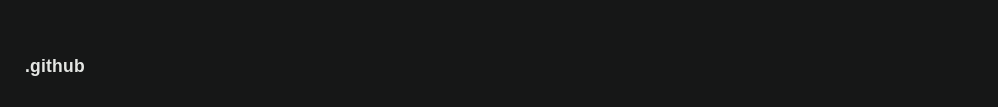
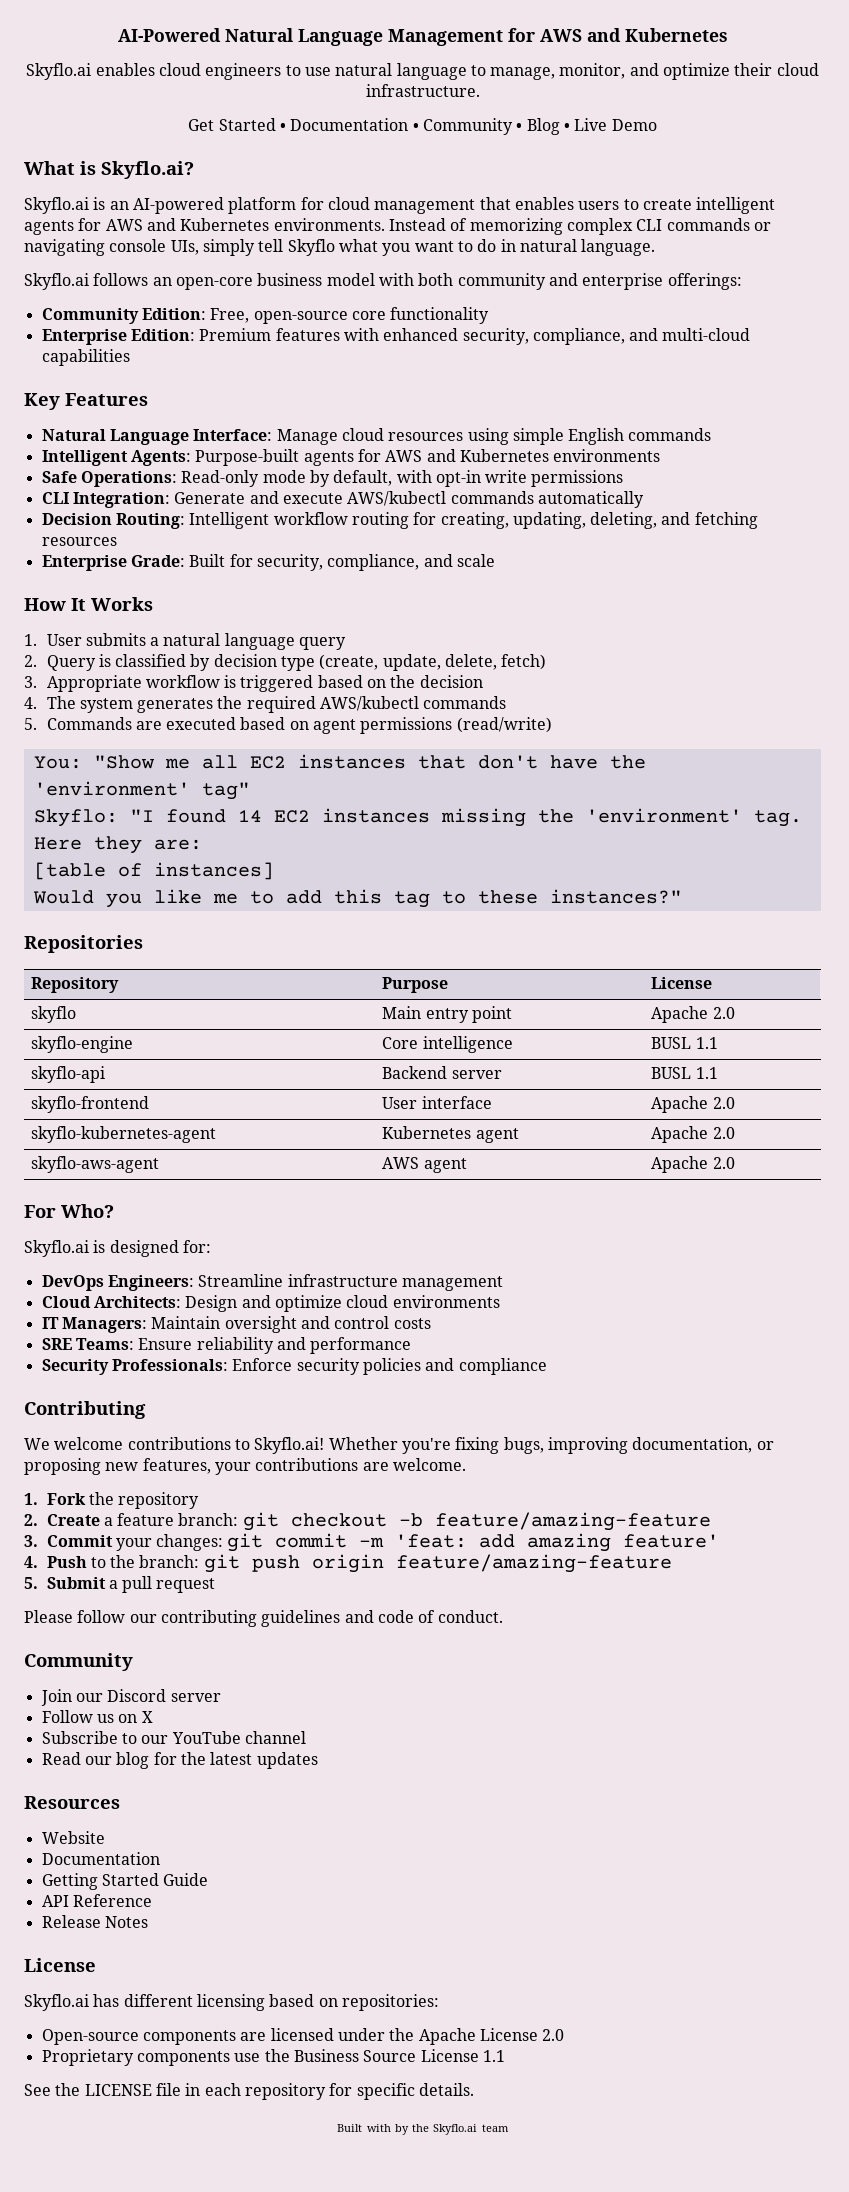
[25,59,85,76] .github -> [117,28,728,46] [26,63,819,80] [365,84,480,97] [188,118,657,135] [24,161,194,179] [24,197,776,214] [24,218,771,235] [24,239,656,256] [24,273,742,290] [41,307,490,324] [41,328,751,345] [41,349,130,366] [24,393,148,410] [41,428,712,445] [41,449,661,466] [41,470,624,487] [41,491,644,508] [41,512,758,529] [41,537,117,546] [41,554,495,571] [24,597,153,611] [24,633,347,650] [24,654,547,671] [24,675,483,692] [24,696,507,713] [24,717,552,734] [33,754,646,769] [33,781,250,800] [33,808,802,827] [33,836,202,854] [33,862,274,880] [32,889,682,908] [24,935,143,953] [31,977,120,993] [382,977,449,993] [651,977,713,989] [31,1006,77,1023] [382,1006,512,1023] [651,1006,735,1023] [31,1036,134,1053] [382,1036,513,1053] [651,1037,718,1049] [31,1066,106,1083] [382,1066,502,1079] [651,1067,718,1079] [31,1096,150,1113] [382,1096,492,1109] [651,1096,735,1113] [31,1126,217,1143] [382,1126,519,1143] [651,1126,735,1143] [31,1156,160,1173] [382,1157,467,1173] [651,1156,735,1173] [24,1204,114,1218] [24,1240,211,1257] [41,1274,503,1291] [41,1295,500,1312] [41,1316,431,1333] [41,1337,412,1354] [41,1358,547,1375] [24,1401,146,1419] [24,1437,774,1454] [24,1458,466,1475] [24,1492,200,1509] [24,1512,711,1531] [24,1533,720,1552] [24,1554,672,1573] [24,1576,216,1593] [24,1610,503,1627] [24,1653,133,1671] [40,1689,221,1706] [41,1710,153,1723] [41,1731,306,1744] [41,1752,318,1769] [24,1796,120,1809] [41,1831,105,1844] [41,1852,160,1865] [41,1873,209,1890] [41,1894,152,1907] [41,1915,148,1928] [24,1958,96,1972] [24,1994,439,2011] [41,2028,565,2045] [41,2049,505,2066] [24,2083,474,2100] [337,2124,509,2135] AI-Powered Natural Language Management for AWS and Kubernetes // Skyflo.ai enables cloud engineers to use natural language to manage, monitor, and optimize their cloud infrastructure. // Get Started • Documentation • Community • Blog • Live Demo // What is Skyflo.ai? // Skyflo.ai is an AI-powered platform for cloud management that enables users to create intelligent agents for AWS and Kubernetes environments. Instead of memorizing complex CLI commands or navigating console UIs, simply tell Skyflo what you want to do in natural language. // Skyflo.ai follows an open-core business model with both community and enterprise offerings: // Community Edition: Free, open-source core functionality // Enterprise Edition: Premium features with enhanced security, compliance, and multi-cloud capabilities // Key Features // Natural Language Interface: Manage cloud resources using simple English commands // Intelligent Agents: Purpose-built agents for AWS and Kubernetes environments // Safe Operations: Read-only mode by default, with opt-in write permissions // CLI Integration: Generate and execute AWS/kubectl commands automatically // Decision Routing: Intelligent workflow routing for creating, updating, deleting, and fetching resources // Enterprise Grade: Built for security, compliance, and scale // How It Works // 1. User submits a natural language query // 2. Query is classified by decision type (create, update, delete, fetch) // 3. Appropriate workflow is triggered based on the decision // 4. The system generates the required AWS/kubectl commands // 5. Commands are executed based on agent permissions (read/write) // You: "Show me all EC2 instances that don't have the 'environment' tag" // Skyflo: "I found 14 EC2 instances missing the 'environment' tag. Here they are: // [table of instances] // Would you like me to add this tag to these instances?" // Repositories // Repository | Purpose | License // skyflo | Main entry point | Apache 2.0 // skyflo-engine | Core intelligence | BUSL 1.1 // skyflo-api | Backend server | BUSL 1.1 // skyflo-frontend | User interface | Apache 2.0 // skyflo-kubernetes-agent | Kubernetes agent | Apache 2.0 // skyflo-aws-agent | AWS agent | Apache 2.0 // For Who? // Skyflo.ai is designed for: // DevOps Engineers: Streamline infrastructure management // Cloud Architects: Design and optimize cloud environments // IT Managers: Maintain oversight and control costs // SRE Teams: Ensure reliability and performance // Security Professionals: Enforce security policies and compliance // Contributing // We welcome contributions to Skyflo.ai! Whether you're fixing bugs, improving documentation, or proposing new features, your contributions are welcome. // 1. Fork the repository // 2. Create a feature branch: git checkout -b feature/amazing-feature // 3. Commit your changes: git commit -m 'feat: add amazing feature' // 4. Push to the branch: git push origin feature/amazing-feature // 5. Submit a pull request // Please follow our contributing guidelines and code of conduct. // Community // Join our Discord server // Follow us on X // Subscribe to our YouTube channel // Read our blog for the latest updates // Resources // Website // Documentation // Getting Started Guide // API Reference // Release Notes // License // Skyflo.ai has different licensing based on repositories: // Open-source components are licensed under the Apache License 2.0 // Proprietary components use the Business Source License 1.1 // See the LICENSE file in each repository for specific details. // Built with by the Skyflo.ai team

